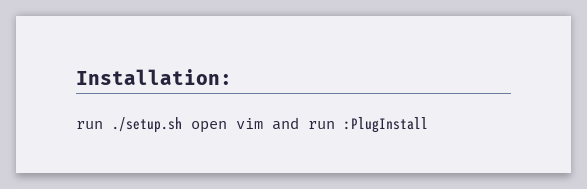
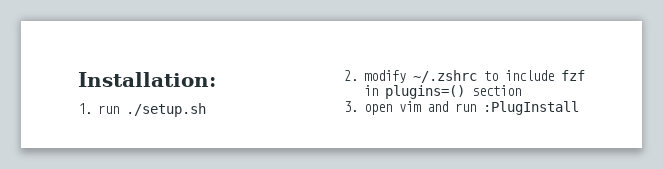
(232, 77) none -> [78,103,92,114] 1.
(182, 125) none -> [344,70,585,83] [363,85,521,99] [344,101,358,112] // 2. modify ~/.zshrc to include fzf in plugins=() section // 3.

